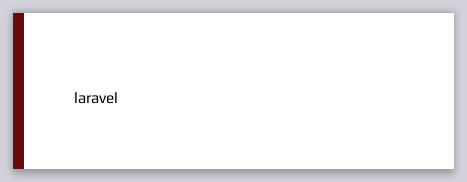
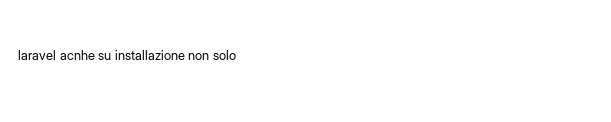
(118, 98) none -> [59,50,236,60] acnhe su installazione non solo

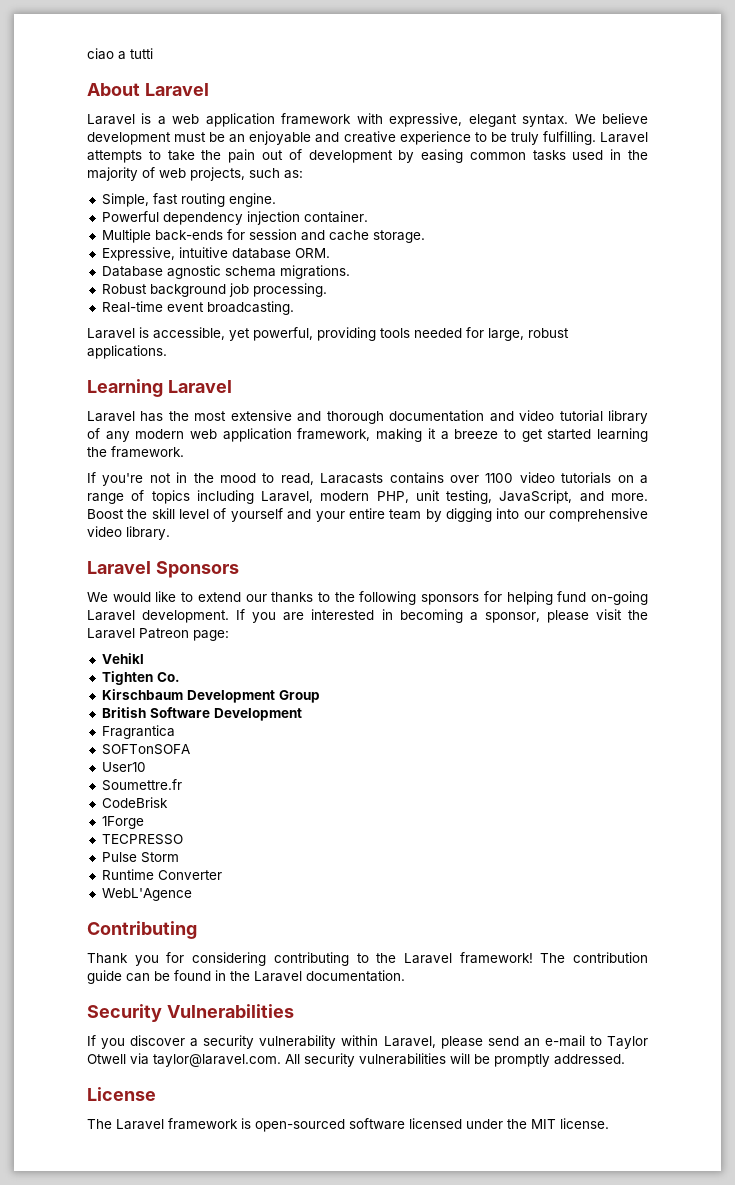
[18,50,236,60] laravel acnhe su installazione non solo -> [87,48,153,60] [87,83,209,96] [87,113,648,127] [87,131,648,145] [87,149,648,163] [87,167,303,181] [101,193,276,207] [101,211,368,225] [101,229,425,243] [101,247,330,261] [101,265,350,279] [101,283,327,297] [101,301,294,315] [87,327,569,341] [87,345,167,359] [87,379,232,397] [87,410,648,424] [87,428,648,442] [87,446,184,458] [87,472,648,486] [87,490,648,504] [87,508,648,522] [87,526,170,540] [87,561,239,578] [87,591,648,605] [87,609,648,623] [87,628,229,641] [101,653,144,664] [101,671,180,685] [101,689,320,703] [101,707,302,721] [101,725,175,739] [101,744,190,755] [101,762,146,772] [101,779,182,791] [101,797,168,808] [101,816,144,829] [101,834,183,845] [101,852,179,863] [101,869,222,880] [101,888,192,901] [87,921,197,939] [87,952,648,966] [87,970,405,984] [87,1004,294,1022] [87,1035,649,1049] [87,1053,625,1067] [87,1087,156,1101] [87,1118,609,1132] ciao a tutti // About Laravel // Laravel is a web application framework with expressive, elegant syntax. We believe development must be an enjoyable and creative experience to be truly fulfilling. Laravel attempts to take the pain out of development by easing common tasks used in the majority of web projects, such as: // Simple, fast routing engine. // Powerful dependency injection container. // Multiple back-ends for session and cache storage. // Expressive, intuitive database ORM. // Database agnostic schema migrations. // Robust background job processing. // Real-time event broadcasting. // Laravel is accessible, yet powerful, providing tools needed for large, robust applications. // Learning Laravel // Laravel has the most extensive and thorough documentation and video tutorial library of any modern web application framework, making it a breeze to get started learning the framework. // If you're not in the mood to read, Laracasts contains over 1100 video tutorials on a range of topics including Laravel, modern PHP, unit testing, JavaScript, and more. Boost the skill level of yourself and your entire team by digging into our comprehensive video library. // Laravel Sponsors // We would like to extend our thanks to the following sponsors for helping fund on-going Laravel development. If you are interested in becoming a sponsor, please visit the Laravel Patreon page: // Vehikl // Tighten Co. // Kirschbaum Development Group // British Software Development // Fragrantica // SOFTonSOFA // User10 // Soumettre.fr // CodeBrisk // 1Forge // TECPRESSO // Pulse Storm // Runtime Converter // WebL'Agence // Contributing // Thank you for considering contributing to the Laravel framework! The contribution guide can be found in the Laravel documentation. // Security Vulnerabilities // If you discover a security vulnerability within Laravel, please send an e-mail to Taylor Otwell via taylor@laravel.com. All security vulnerabilities will be promptly addressed. // License // The Laravel framework is open-sourced software licensed under the MIT license.

